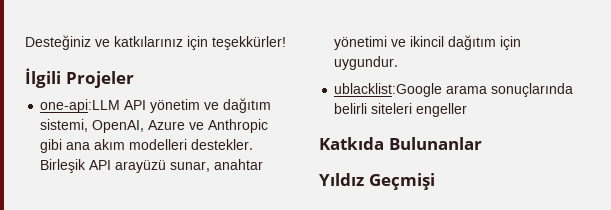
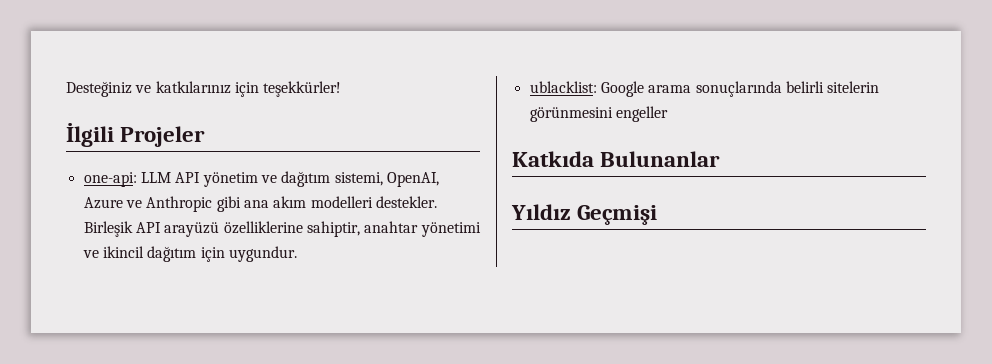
[40,99,121,113] one-api:LLM -> [83,172,171,187] one-api: LLM
[170,161,211,172] sunar, -> [223,221,360,237] özelliklerine sahiptir,
[334,83,443,97] ublacklist:Google -> [529,81,644,97] ublacklist: Google
[371,103,413,114] siteleri -> [827,81,880,93] [529,107,613,122] sitelerin görünmesini

